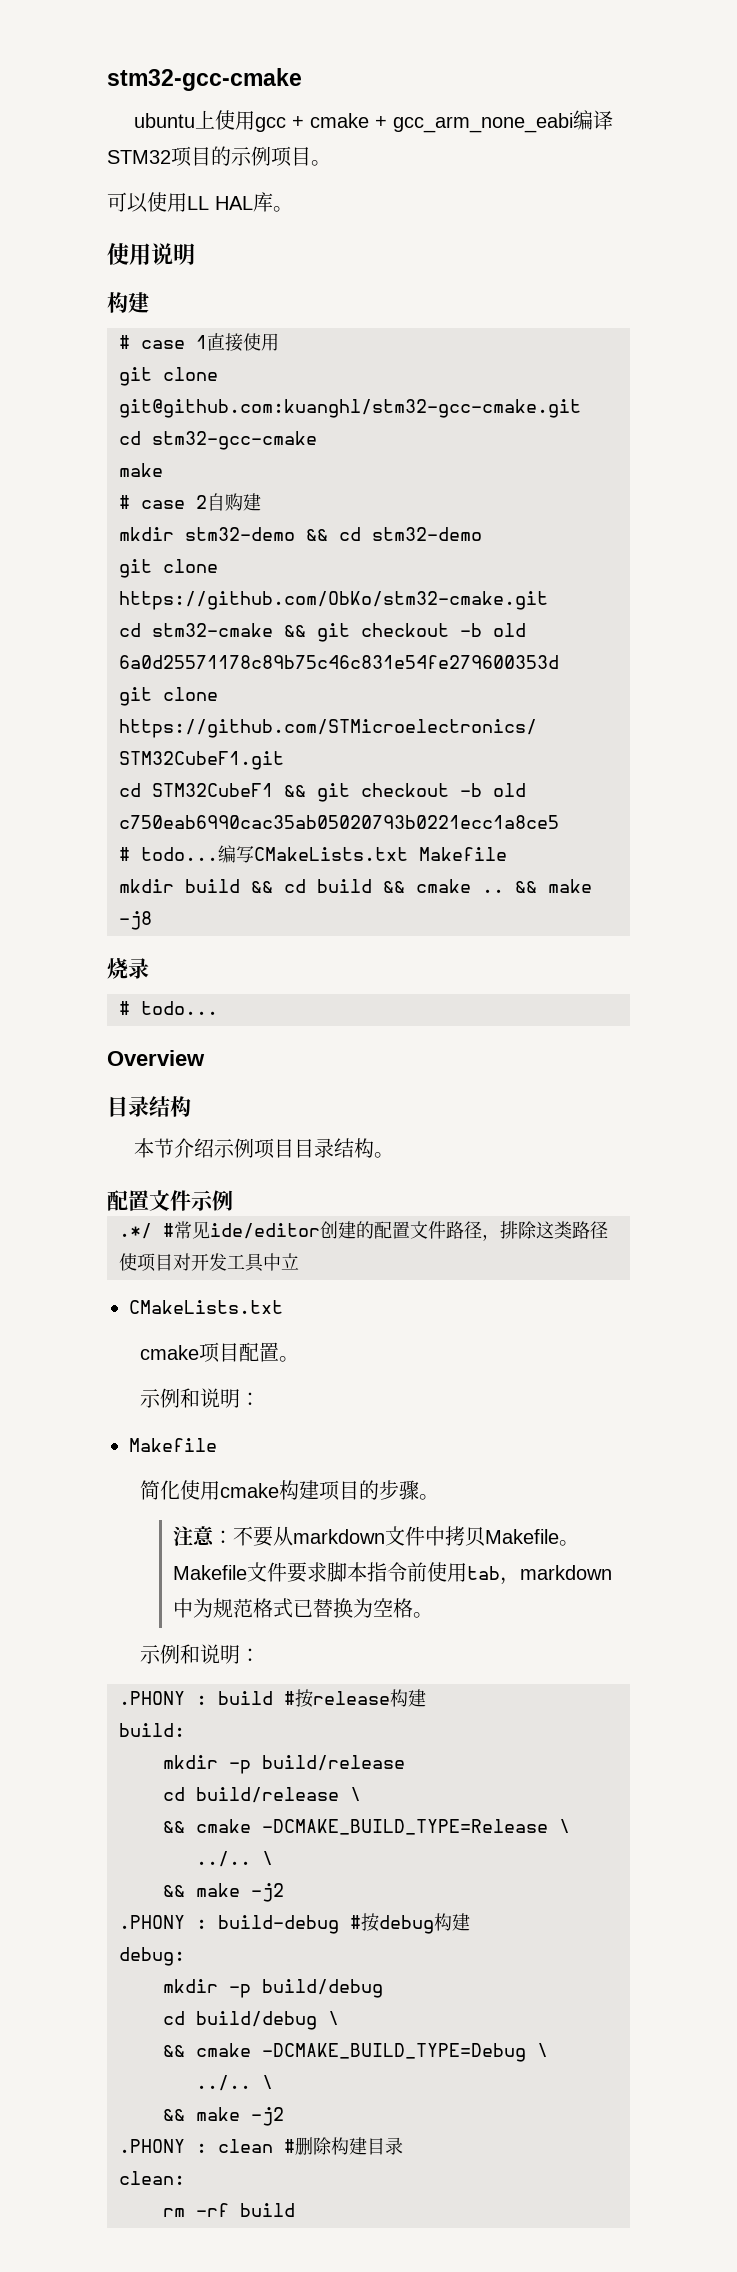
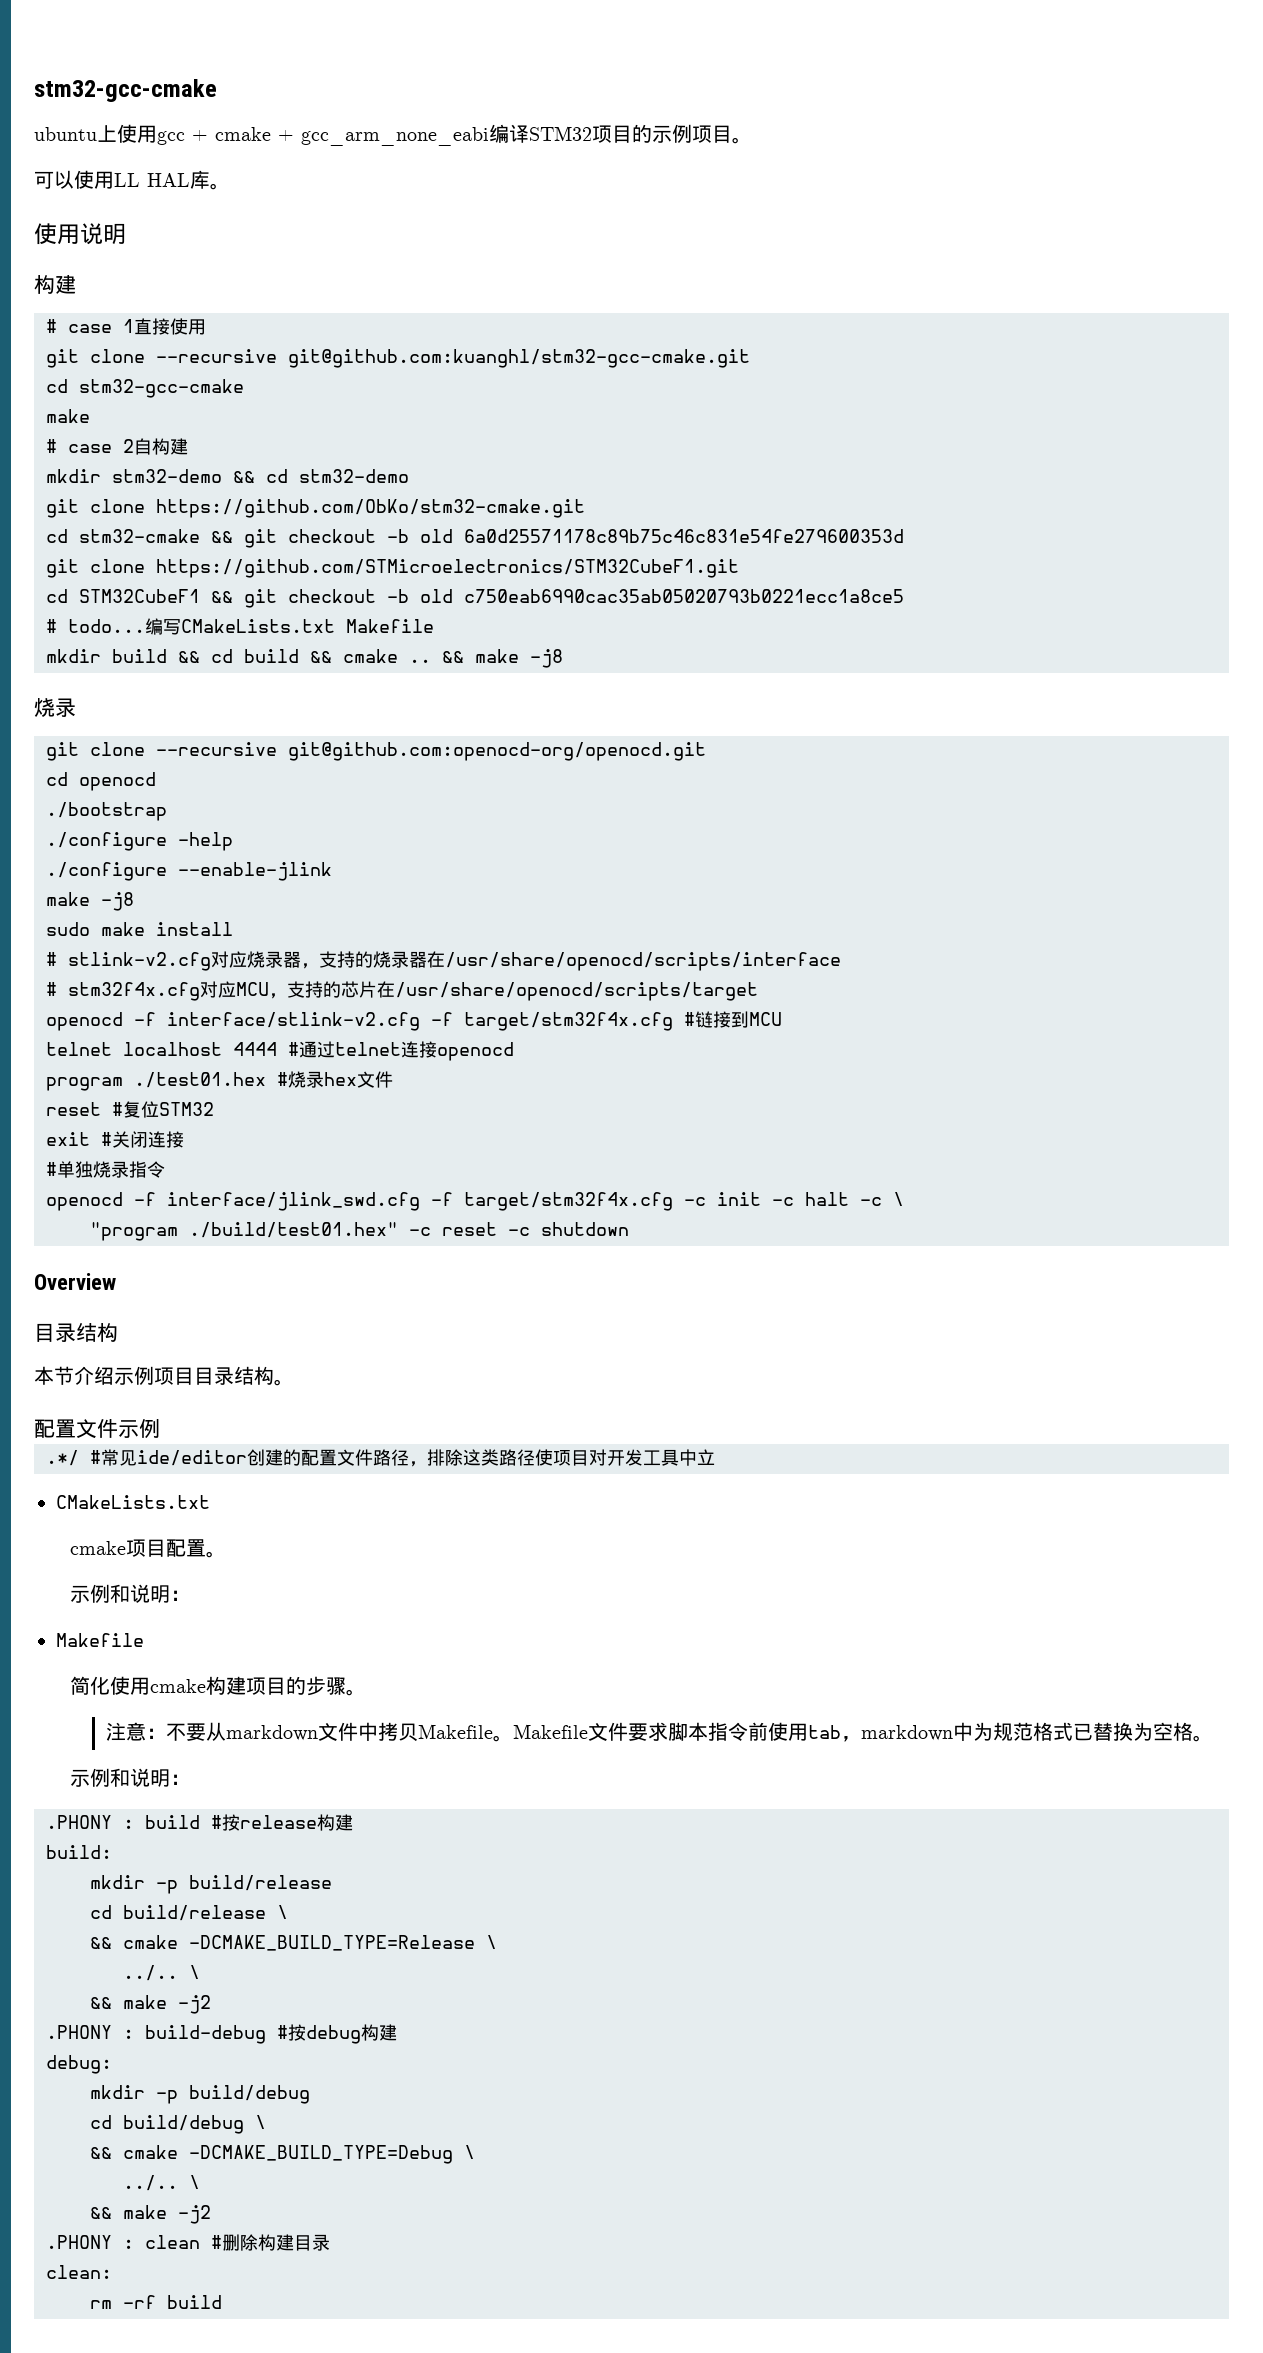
(218, 374) none -> [156,349,277,363] --recursive
[225,493,243,511] 购 -> [152,438,170,455] 构
[119,1001,218,1015] # todo... -> [46,742,706,761] [46,772,156,791] [46,802,167,821] [46,832,233,851] [46,862,332,881] [46,892,134,911] [46,922,233,936] [46,951,841,971] [46,981,758,1001] [46,1011,782,1031] [46,1041,514,1061] [46,1071,393,1091] [46,1101,214,1118] [46,1131,184,1148] [46,1161,165,1178] [46,1192,904,1211] [90,1222,629,1241] git clone --recursive git@github.com:openocd-org/openocd.git // cd openocd // ./bootstrap // ./configure -help // ./configure --enable-jlink // make -j8 // sudo make install // # stlink-v2.cfg对应烧录器，支持的烧录器在/usr/share/openocd/scripts/interface // # stm32f4x.cfg对应MCU，支持的芯片在/usr/share/openocd/scripts/target // openocd -f interface/stlink-v2.cfg -f target/stm32f4x.cfg #链接到MCU // telnet localhost 4444 #通过telnet连接openocd // program ./test01.hex #烧录hex文件 // reset #复位STM32 // exit #关闭连接 // #单独烧录指令 // openocd -f interface/jlink_swd.cfg -f target/stm32f4x.cfg -c init -c halt -c \ // "program ./build/test01.hex" -c reset -c shutdown

